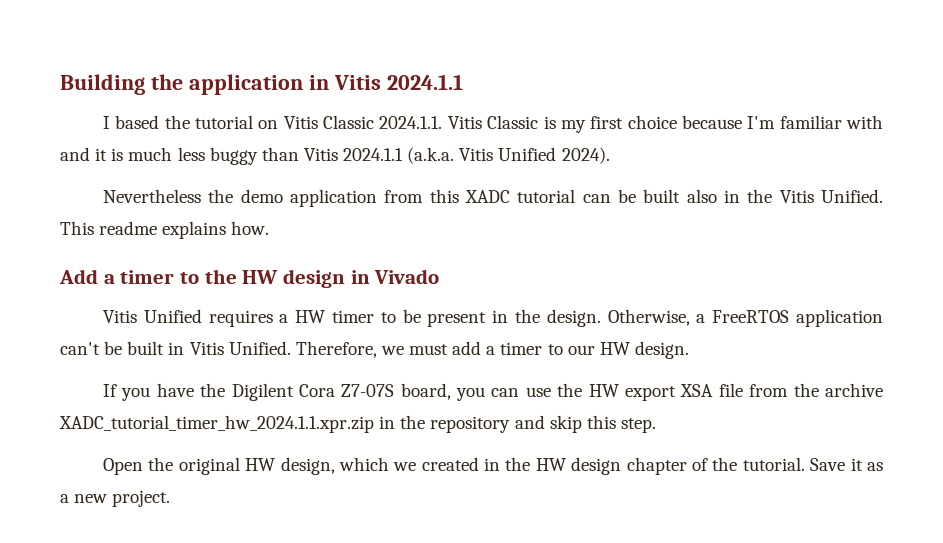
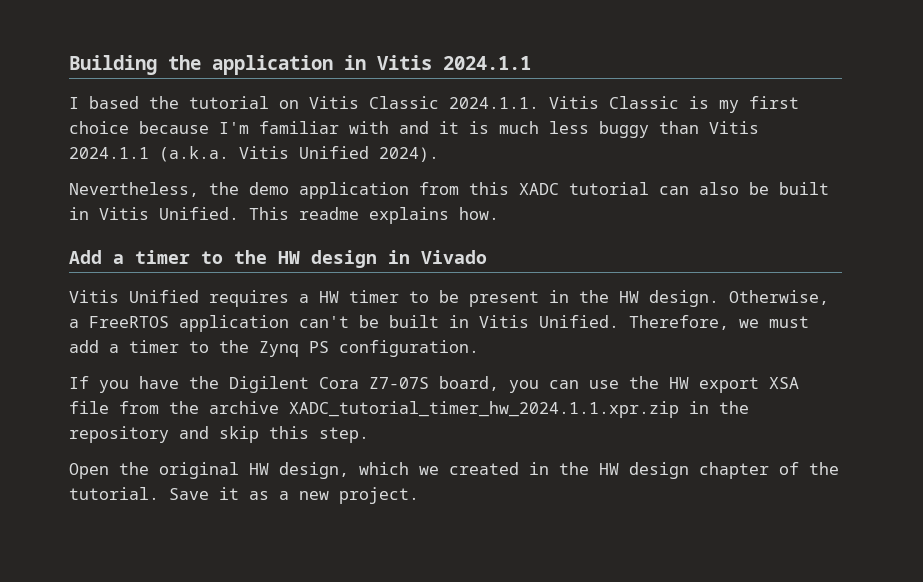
[102,189,201,203] Nevertheless -> [69,182,199,197] Nevertheless,
[617,189,773,203] be built also in the -> [699,182,829,195] [69,207,89,220] also be built in
(540, 316) none -> [619,291,639,303] HW
[567,341,689,359] our HW design. -> [219,340,479,357] the Zynq PS configuration.

